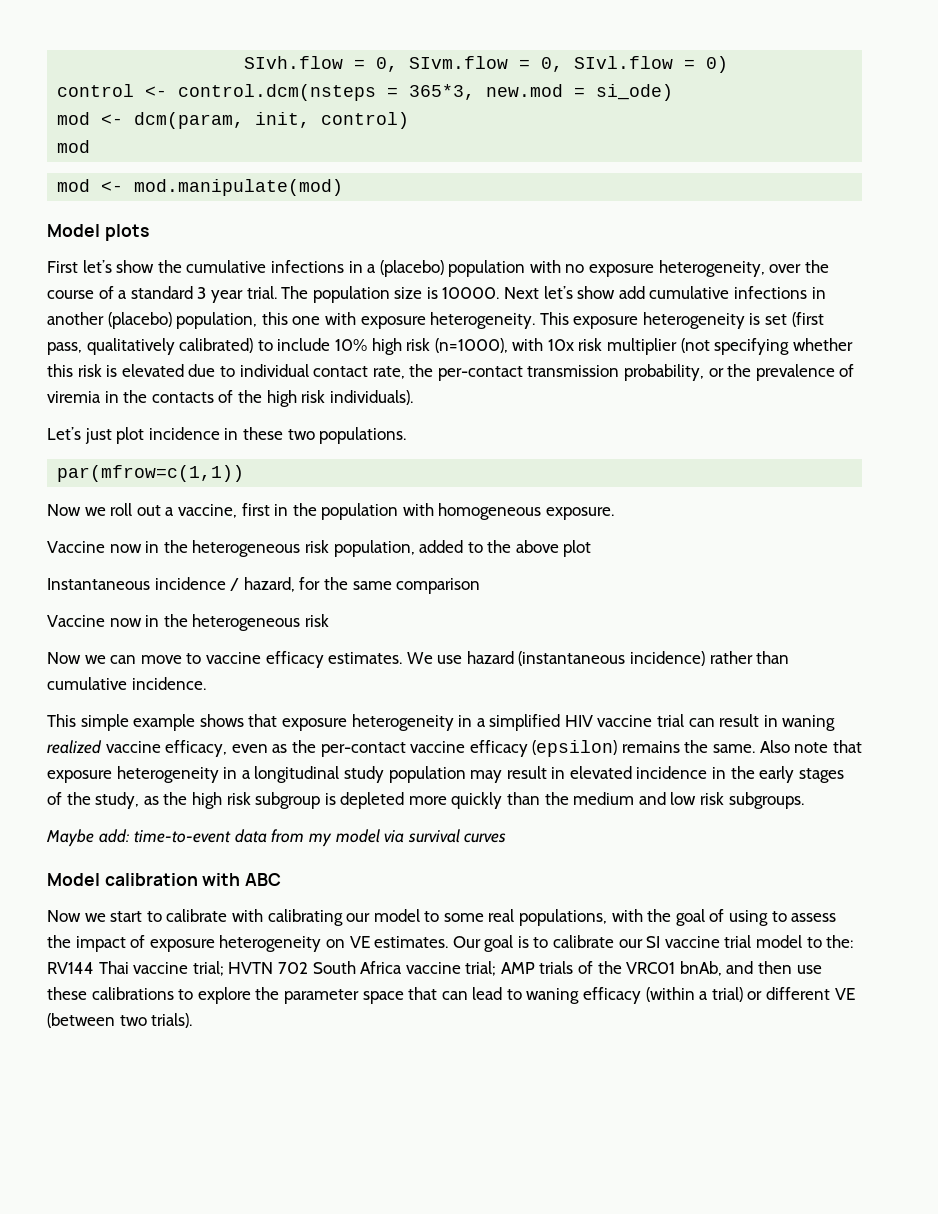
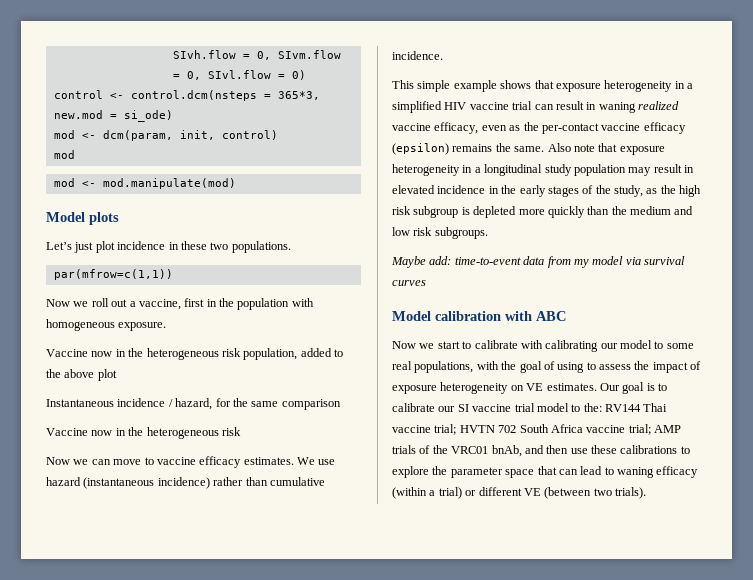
[47,260,829,277] [47,286,826,303] [47,312,824,329] [47,338,853,355] [47,364,855,381] [47,390,413,407] // First let’s show the cumulative infections in a (placebo) population with no exposure heterogeneity, over the course of a standard 3 year trial. The population size is 10000. Next let’s show add cumulative infections in another (placebo) population, this one with exposure heterogeneity. This exposure heterogeneity is set (first pass, qualitatively calibrated) to include 10% high risk (n=1000), with 10x risk multiplier (not specifying whether this risk is elevated due to individual contact rate, the per-contact transmission probability, or the prevalence of viremia in the contacts of the high risk individuals). -> (119, 218) none

